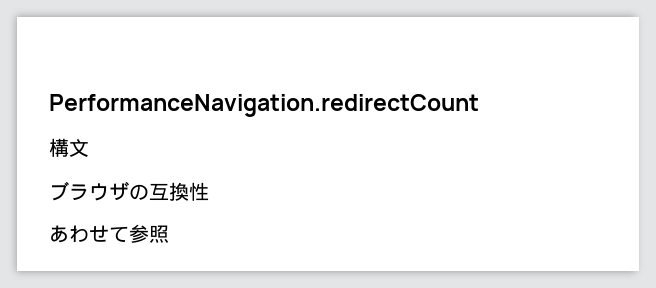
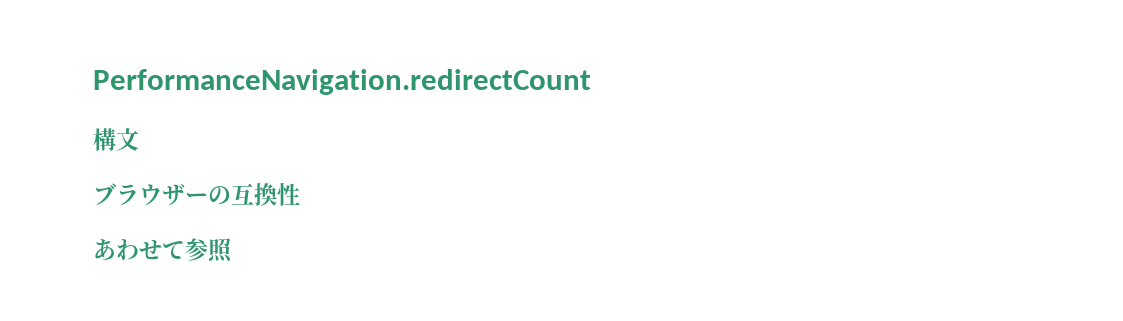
(129, 191) none -> [185,192,208,203] ー

